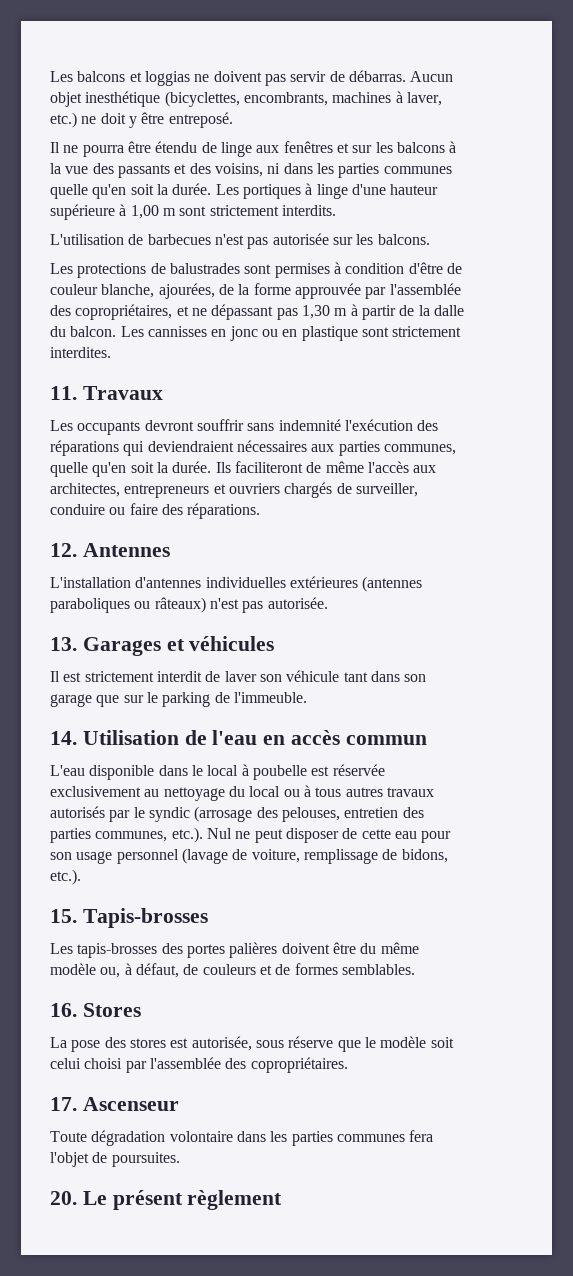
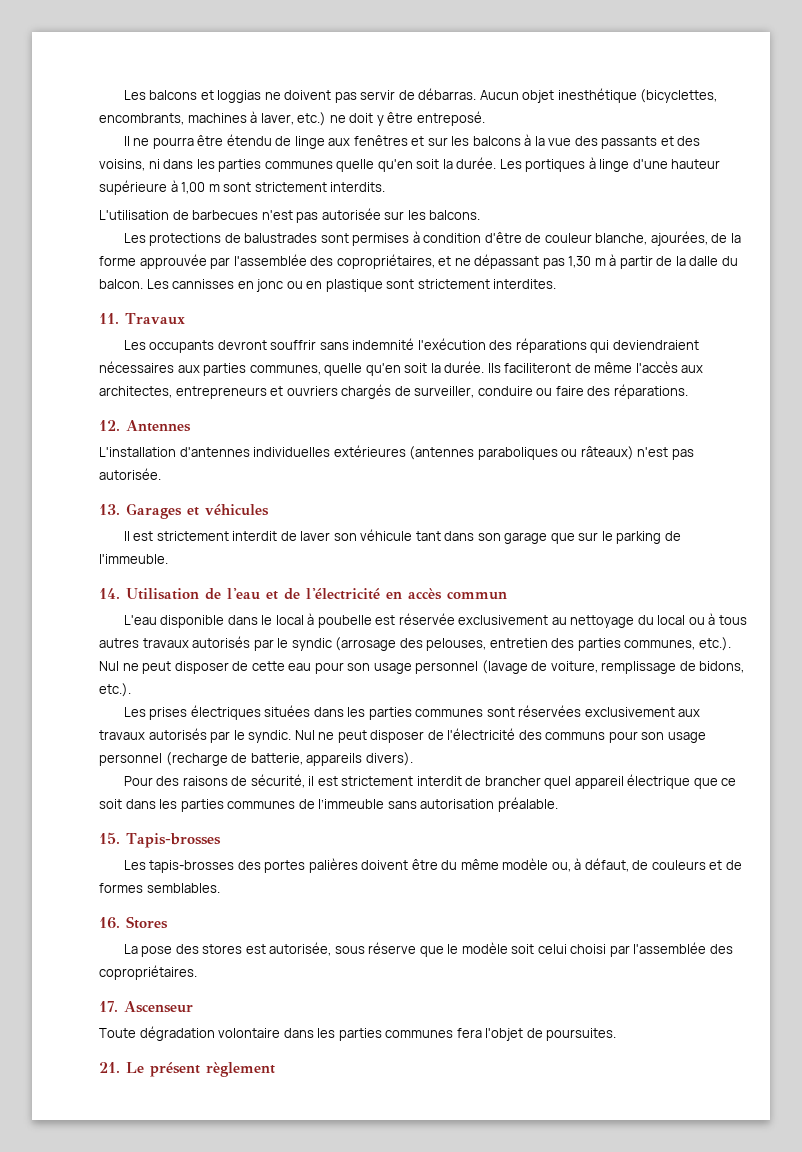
(258, 737) none -> [266,588,380,600] et de l'électricité
(81, 877) none -> [123,705,701,720] [99,728,706,743] [99,752,413,766] [123,774,737,789] [99,797,558,812] // Les prises électriques situées dans les parties communes sont réservées exclusivement aux travaux autorisés par le syndic. Nul ne peut disposer de l'électricité des communs pour son usage personnel (recharge de batterie, appareils divers). // Pour des raisons de sécurité, il est strictement interdit de brancher quel appareil électrique que ce soit dans les parties communes de l’immeuble sans autorisation préalable.
[50,1191,77,1205] 20. -> [99,1062,120,1073] 21.

